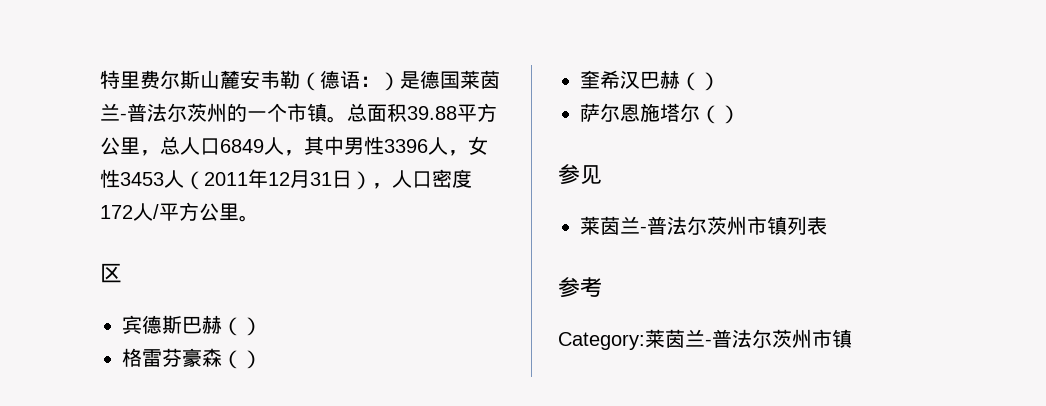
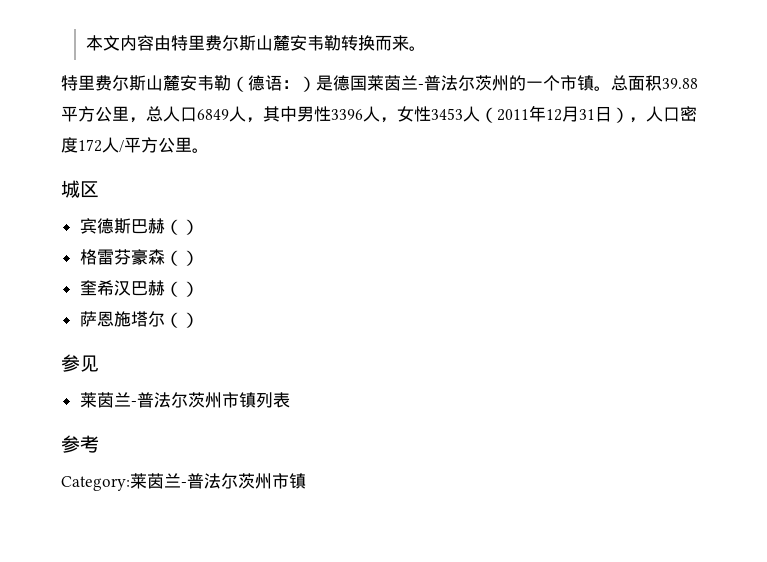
(100, 79) none -> [85,35,426,51] 本文内容由特里费尔斯山麓安韦勒转换而来。 //
(259, 218) none -> [61,180,80,198] 城
[600,103,620,122] 尔 -> (97, 319) none

